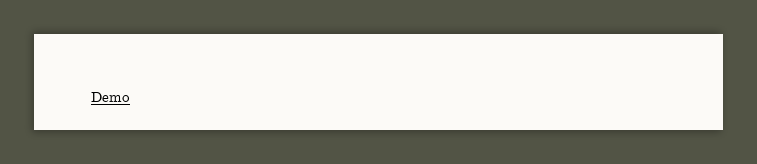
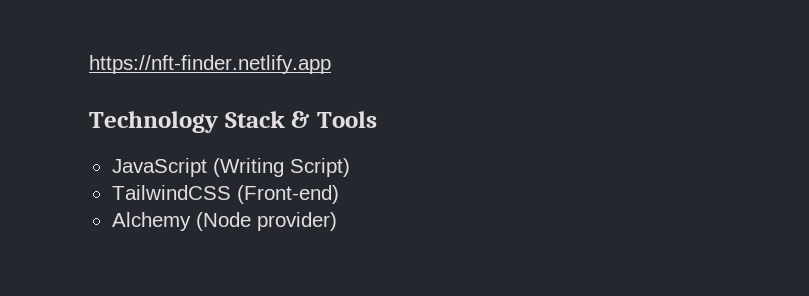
[91,92,130,102] Demo -> [89,55,331,74] [89,111,377,133] [111,158,350,177] [111,185,339,204] [111,212,337,231] https://nft-finder.netlify.app // Technology Stack & Tools // JavaScript (Writing Script) // TailwindCSS (Front-end) // Alchemy (Node provider)

